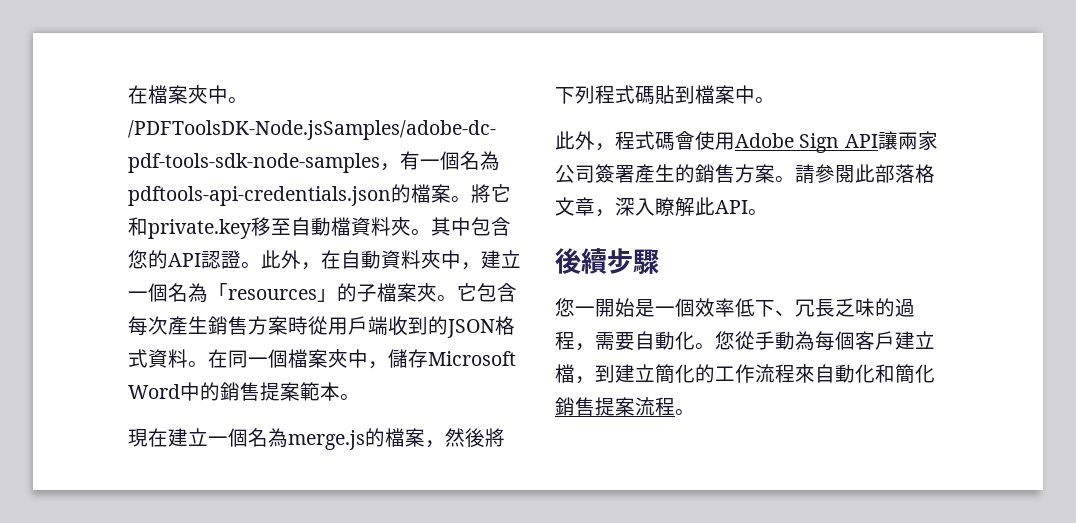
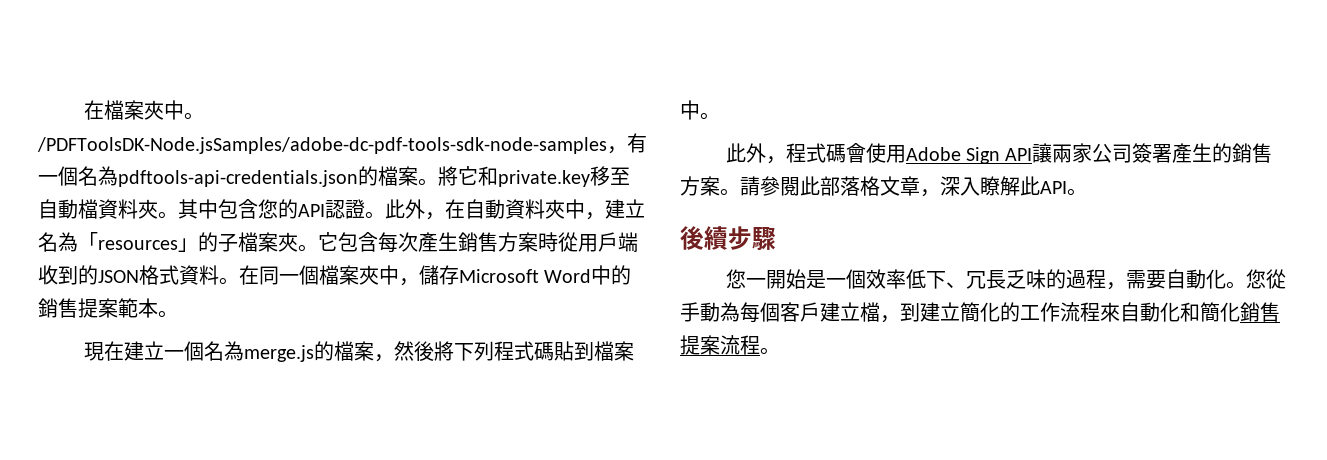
[128,283,168,302] 一個 -> (645, 208) none

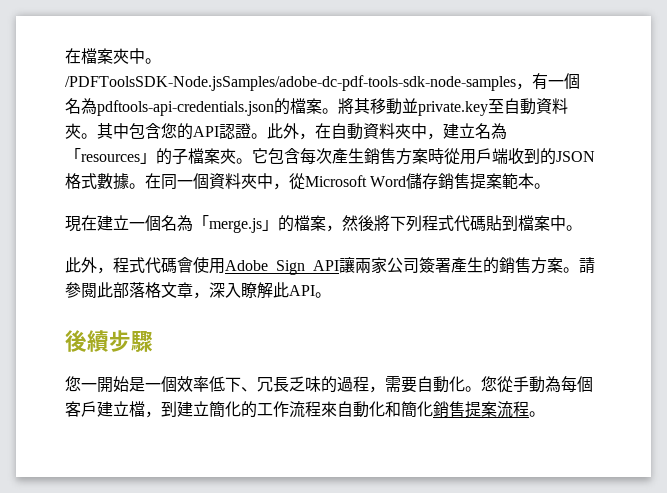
[37,137,607,154] /PDFToolsDK-Node.jsSamples/adobe-dc-pdf-tools-sdk-node-samples -> [65,75,516,91] /PDFToolsSDK-Node.jsSamples/adobe-dc-pdf-tools-sdk-node-samples
[458,166,630,187] [38,199,98,219] 它和private.key移至自動檔 -> [354,98,536,116] 其移動並private.key至自動
[179,265,219,285] 資料 -> [97,173,129,190] 數據
[319,265,632,286] 檔案夾中，儲存Microsoft Word中的 -> [209,173,439,190] 資料夾中，從Microsoft Word儲存
[243,345,314,362] merge.js -> [193,215,278,233] 「merge.js」
(534, 351) none -> [454,215,470,232] 代
(826, 153) none -> [145,257,161,274] 代

